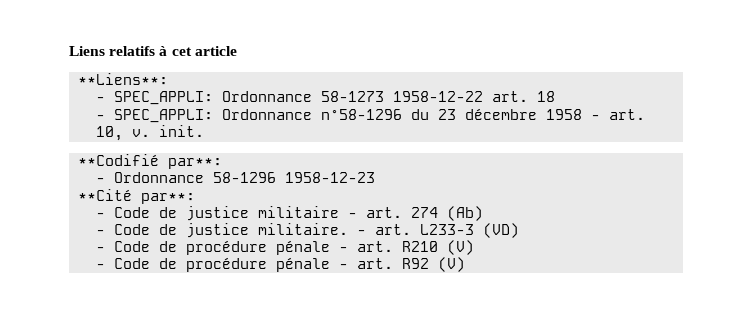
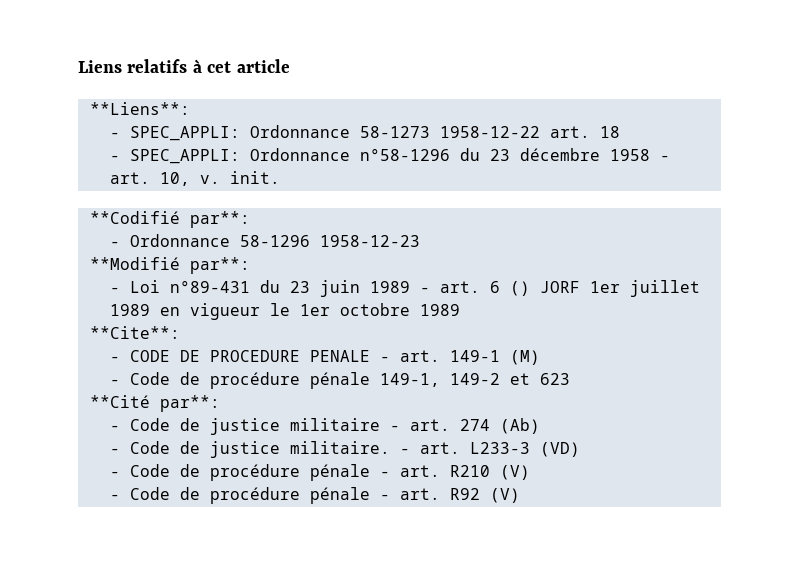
(376, 177) none -> [90,257,250,274] [110,280,700,297] [110,303,460,320] [90,326,180,339] [110,350,540,365] [110,372,570,389] // **Modifié par**: // - Loi n°89-431 du 23 juin 1989 - art. 6 () JORF 1er juillet 1989 en vigueur le 1er octobre 1989 // **Cite**: // - CODE DE PROCEDURE PENALE - art. 149-1 (M) // - Code de procédure pénale 149-1, 149-2 et 623

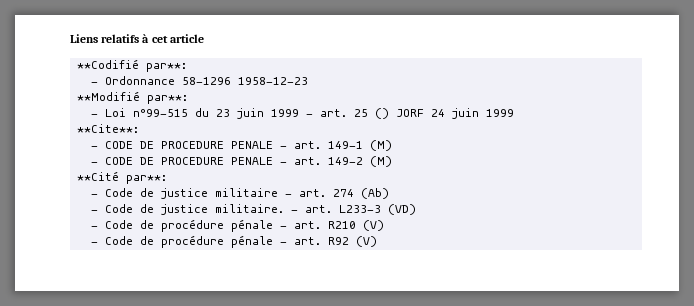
[90,102,190,115] [110,125,620,141] [110,148,670,164] [110,171,280,186] // **Liens**: // - SPEC_APPLI: Ordonnance 58-1273 1958-12-22 art. 18 // - SPEC_APPLI: Ordonnance n°58-1296 du 23 décembre 1958 - art. 10, v. init. -> (204, 38) none
[170,280,250,293] n°89-431 -> [133,109,189,117] n°99-515
[370,281,500,293] 1989 - art. 6 -> [271,109,369,117] 1999 - art. 25
[590,280,700,297] [110,303,460,320] 1er juillet 1989 en vigueur le 1er octobre 1989 -> [431,108,515,119] 24 juin 1999
[130,372,570,389] Code de procédure pénale 149-1, 149-2 et 623 -> [105,156,393,167] CODE DE PROCEDURE PENALE - art. 149-2 (M)

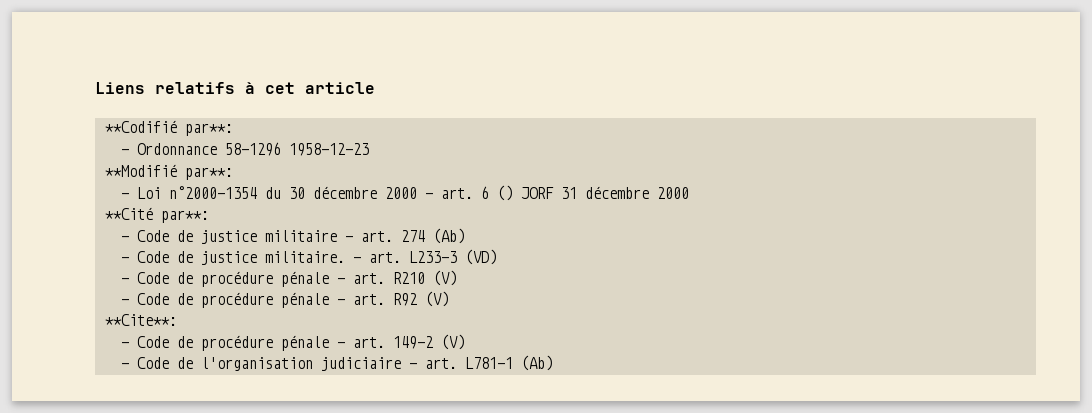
[133,108,369,119] n°99-515 du 23 juin 1999 - art. 25 -> [168,186,489,199] n°2000-1354 du 30 décembre 2000 - art. 6
[431,108,515,119] [77,124,140,133] [91,140,393,151] [91,156,393,167] 24 juin 1999 // **Cite**: // - CODE DE PROCEDURE PENALE - art. 149-1 (M) // - CODE DE PROCEDURE PENALE - art. 149-2 (M) -> [560,186,689,199] 31 décembre 2000
(378, 241) none -> [104,314,177,326] [120,334,465,351] [120,355,553,371] // **Cite**: // - Code de procédure pénale - art. 149-2 (V) // - Code de l'organisation judiciaire - art. L781-1 (Ab)

